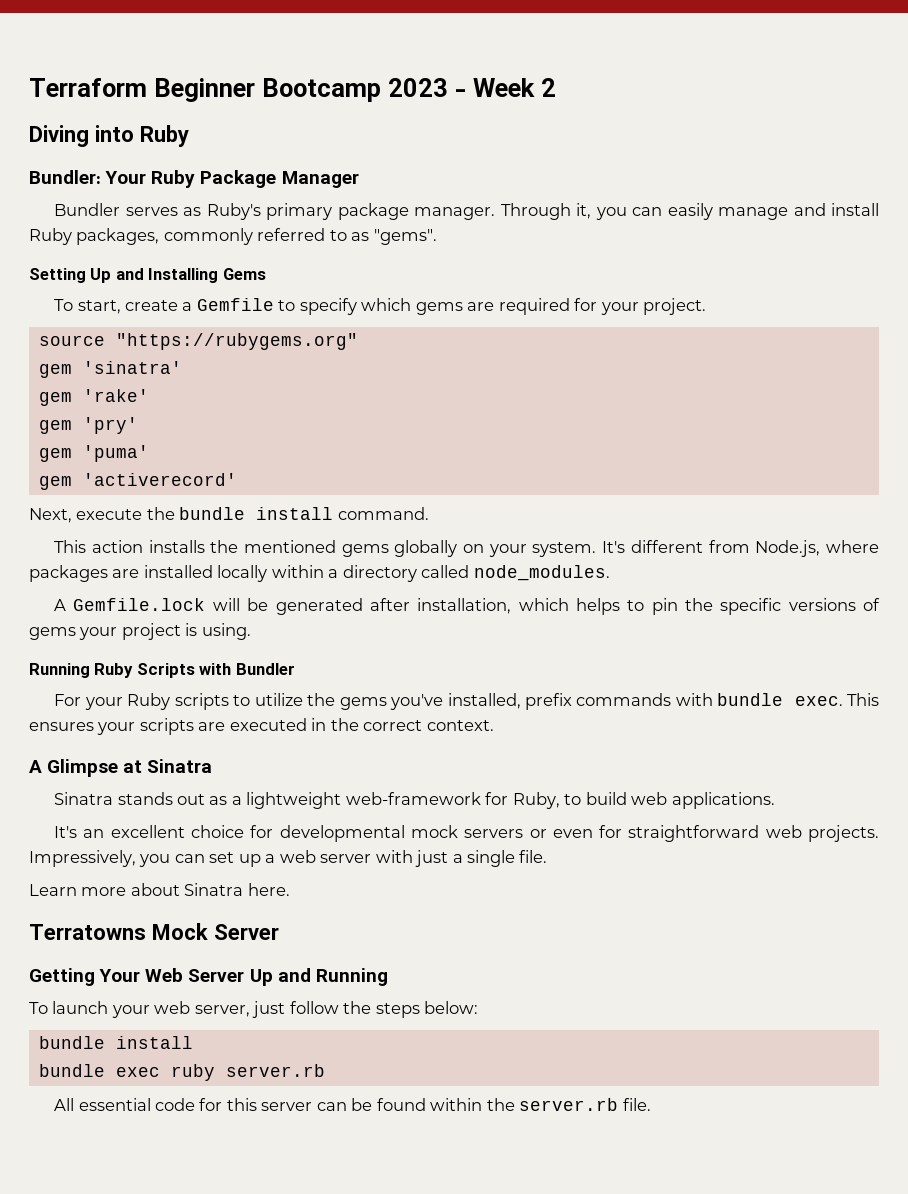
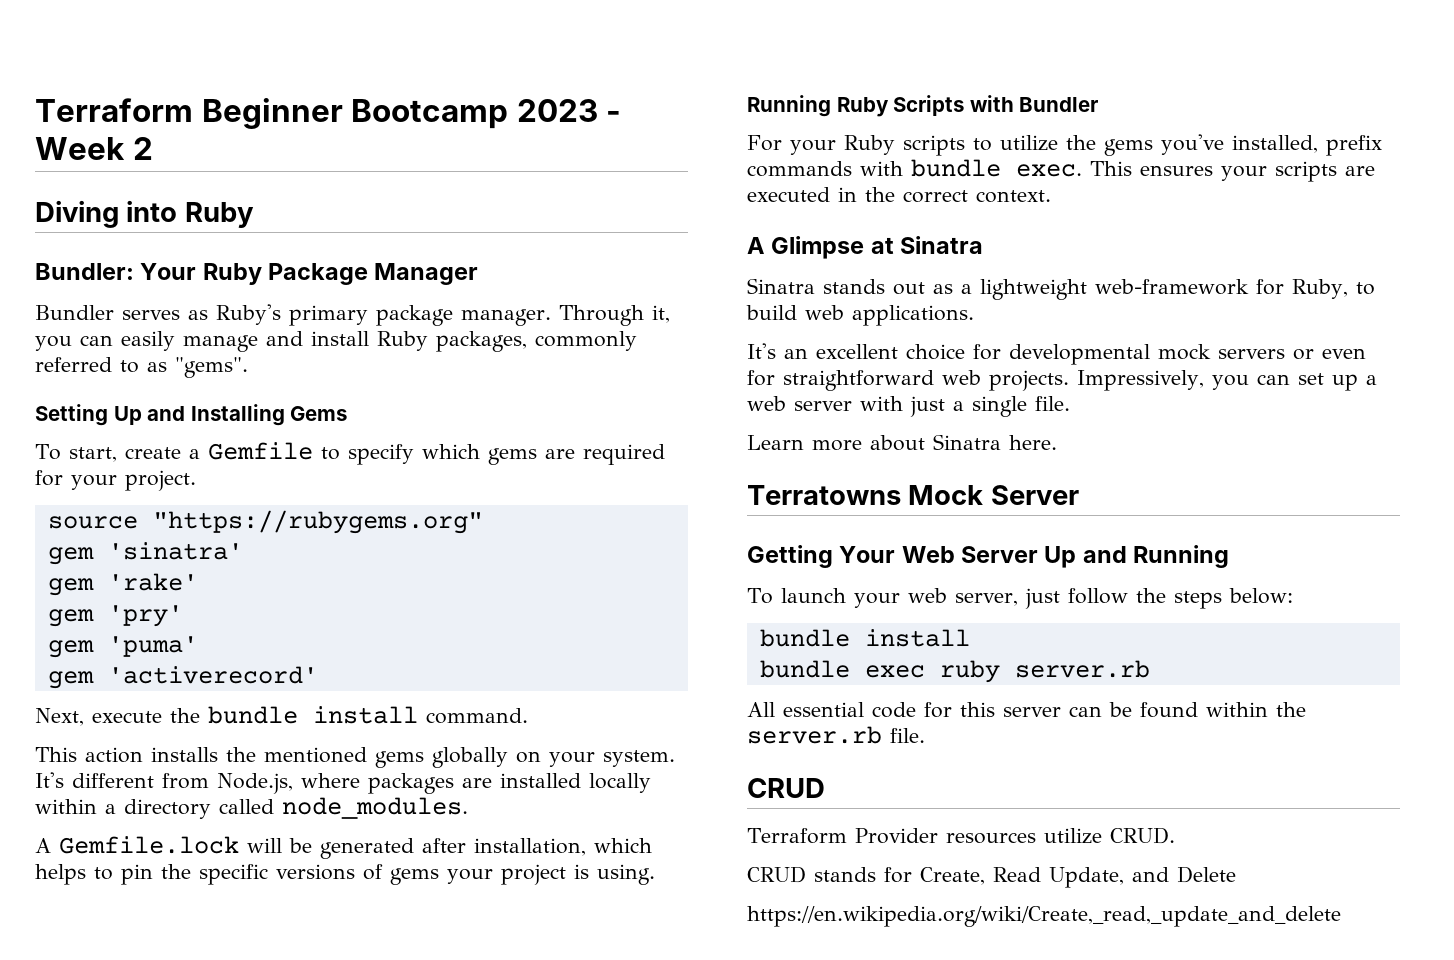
(651, 1104) none -> [747,778,825,798] [747,827,1175,844] [747,866,1236,888] [747,906,1341,927] // CRUD // Terraform Provider resources utilize CRUD. // CRUD stands for Create, Read Update, and Delete // https://en.wikipedia.org/wiki/Create,_read,_update_and_delete

